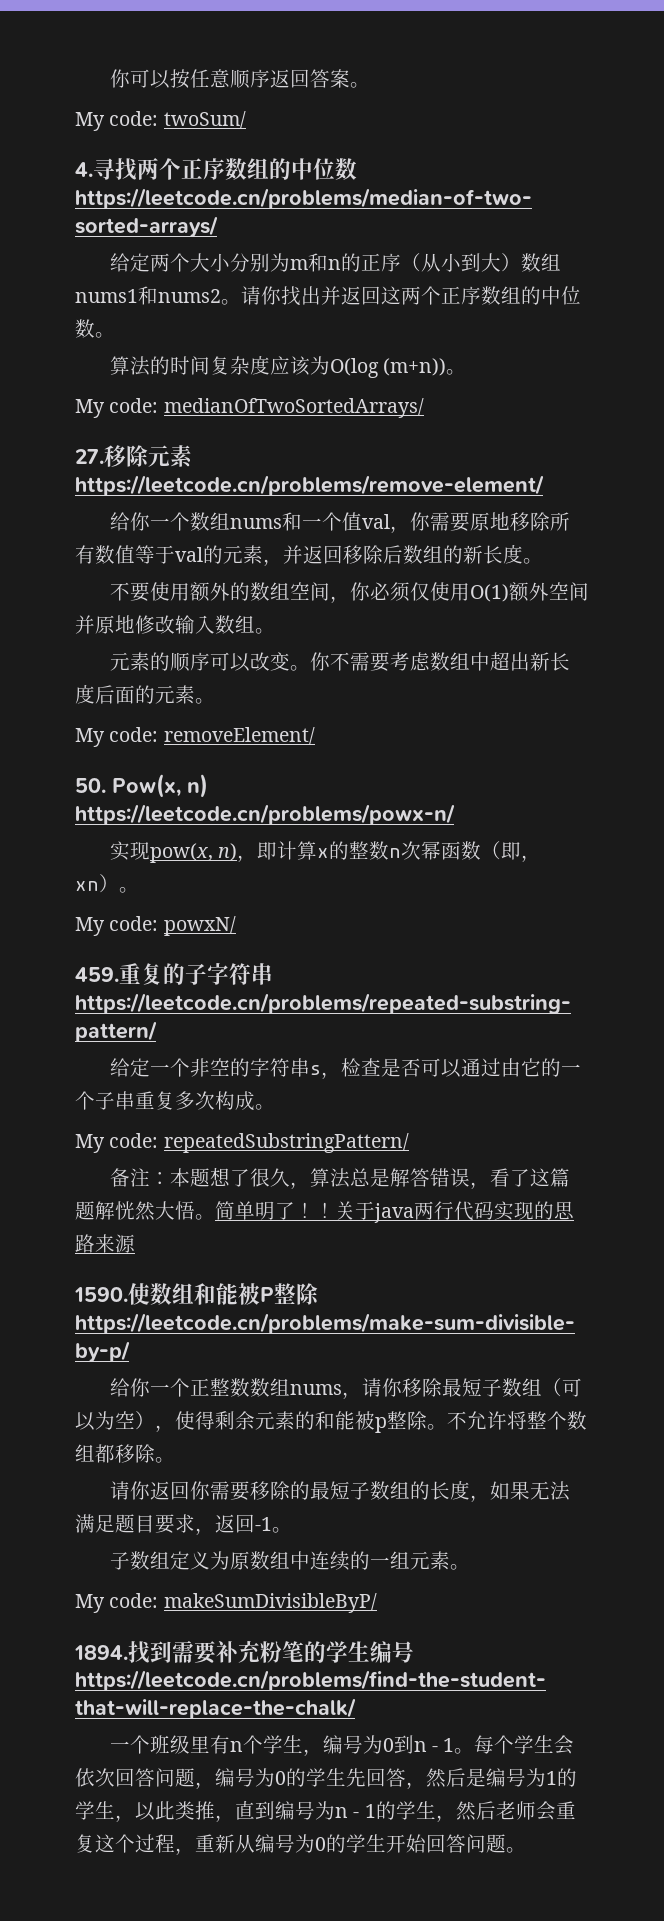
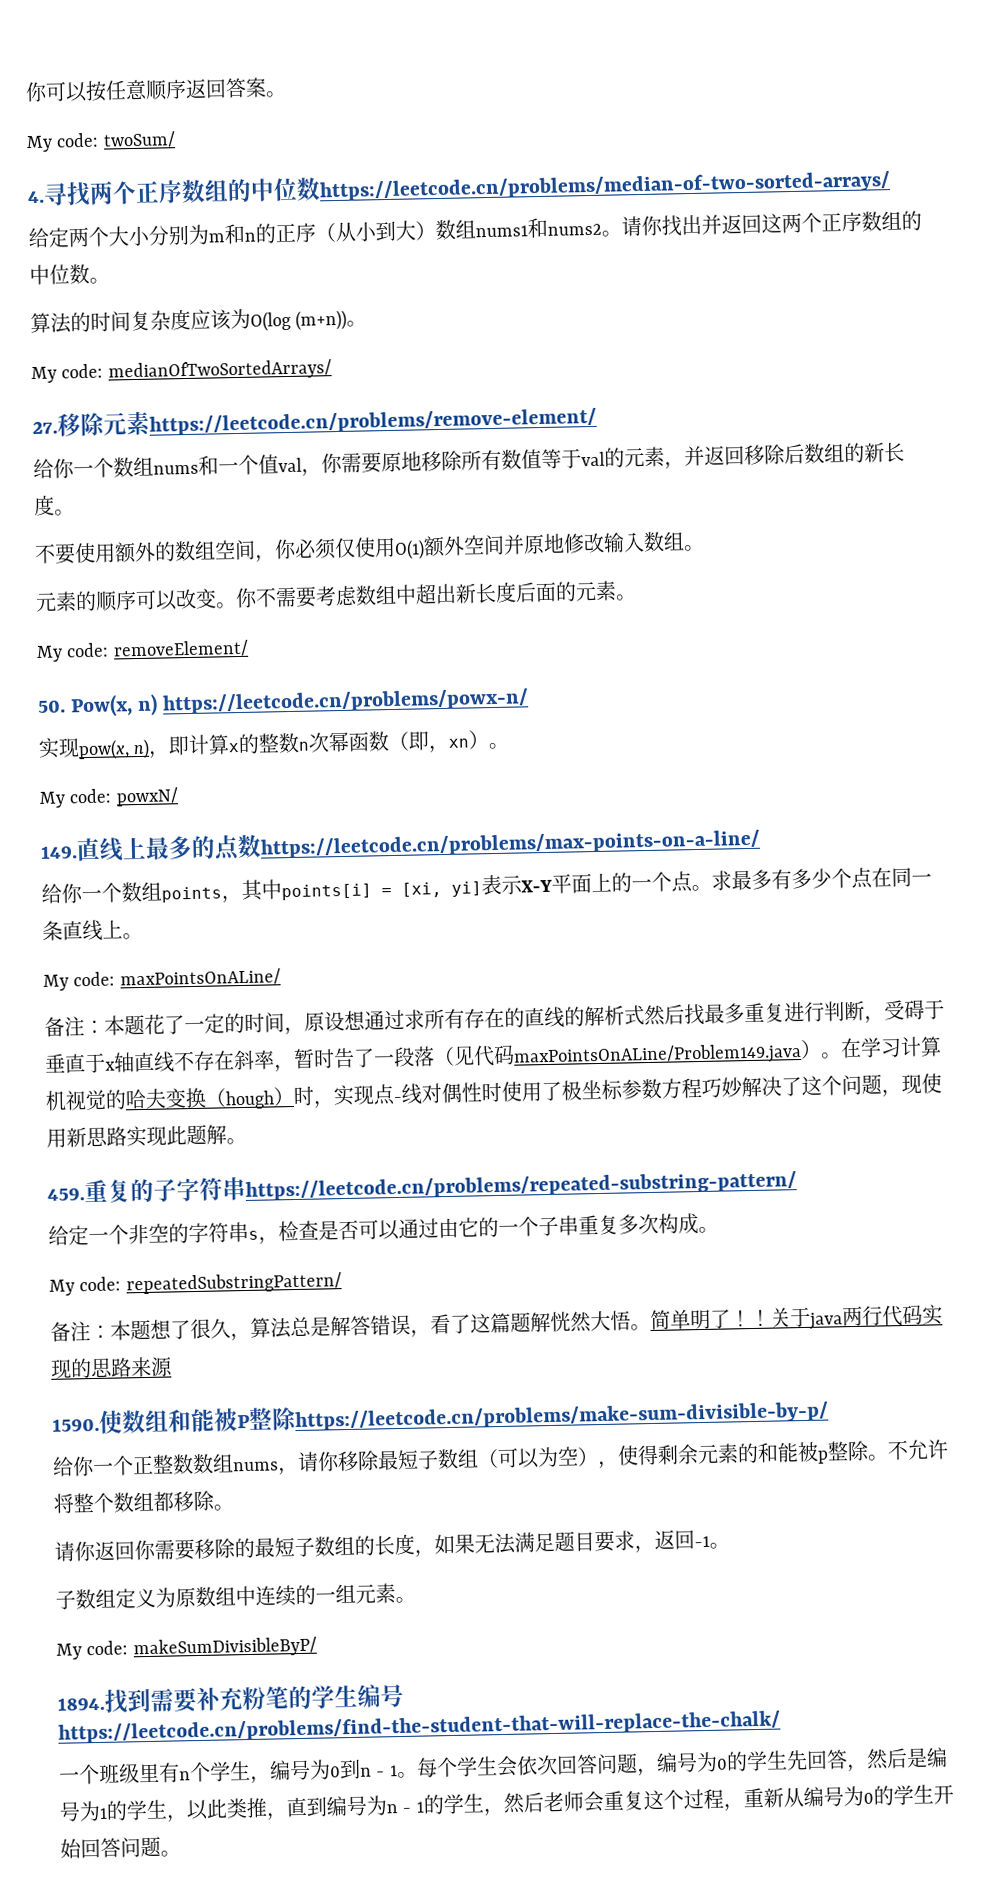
(236, 926) none -> [40,829,761,862] [41,867,932,904] [42,919,143,942] [43,968,281,991] [44,999,945,1037] [44,1036,942,1074] [45,1073,942,1111] [46,1124,247,1148] // 149.直线上最多的点数https://leetcode.cn/problems/max-points-on-a-line/ // 给你一个数组points，其中points[i] = [xi, yi]表示X-Y平面上的一个点。求最多有多少个点在同一条直线上。 // My code: maxPointsOnALine/ // 备注：本题花了一定的时间，原设想通过求所有存在的直线的解析式然后找最多重复进行判断，受碍于垂直于x轴直线不存在斜率，暂时告了一段落（见代码maxPointsOnALine/Problem149.java）。在学习计算机视觉的哈夫变换（hough）时，实现点-线对偶性时使用了极坐标参数方程巧妙解决了这个问题，现使用新思路实现此题解。

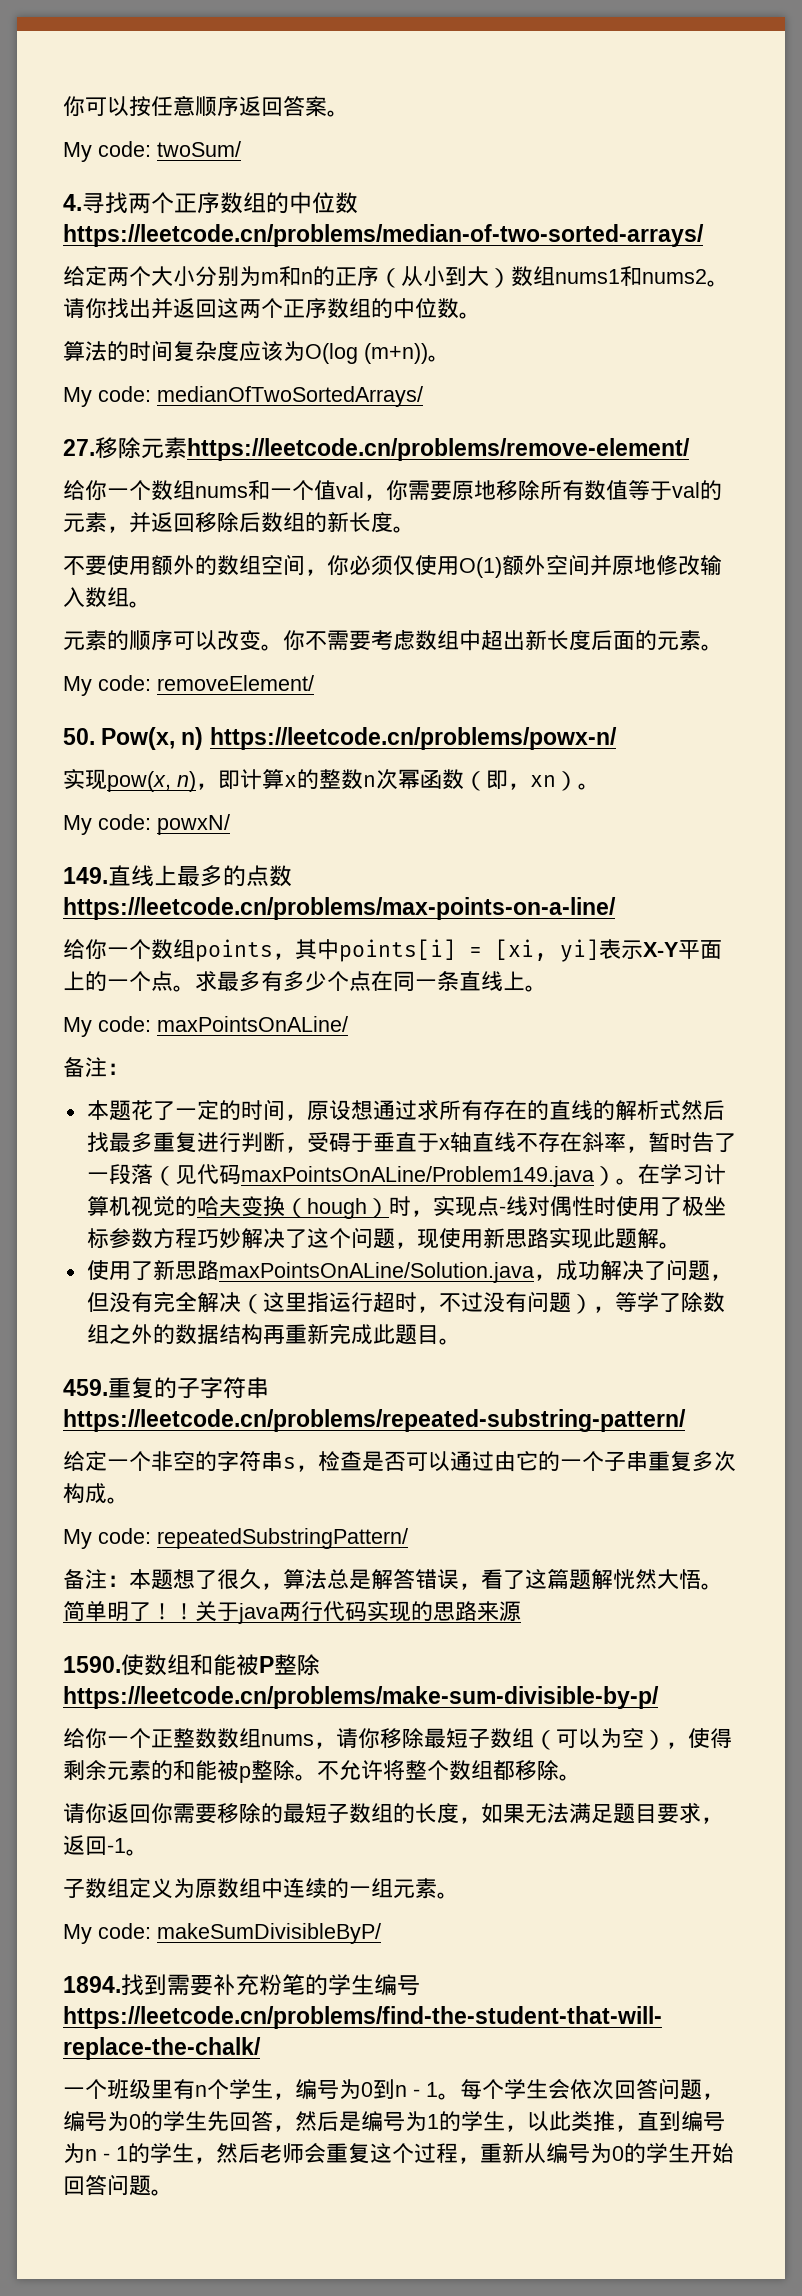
(105, 1027) none -> (129, 1069) //
(247, 1141) none -> [86,1259,732,1283] [86,1291,725,1314] [86,1323,461,1345] // 使用了新思路maxPointsOnALine/Solution.java，成功解决了问题，但没有完全解决（这里指运行超时，不过没有问题），等学了除数组之外的数据结构再重新完成此题目。

